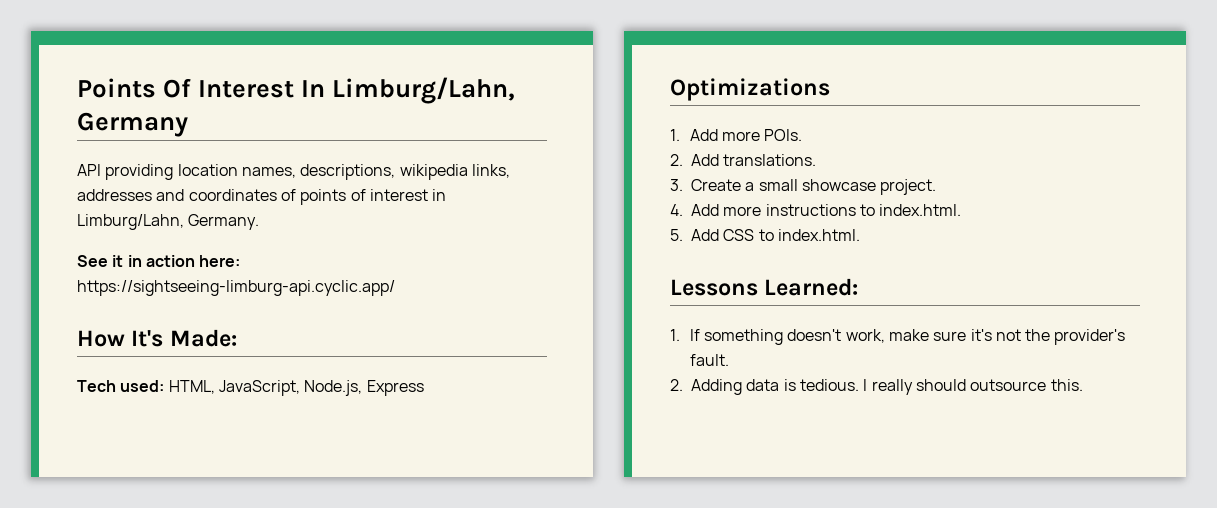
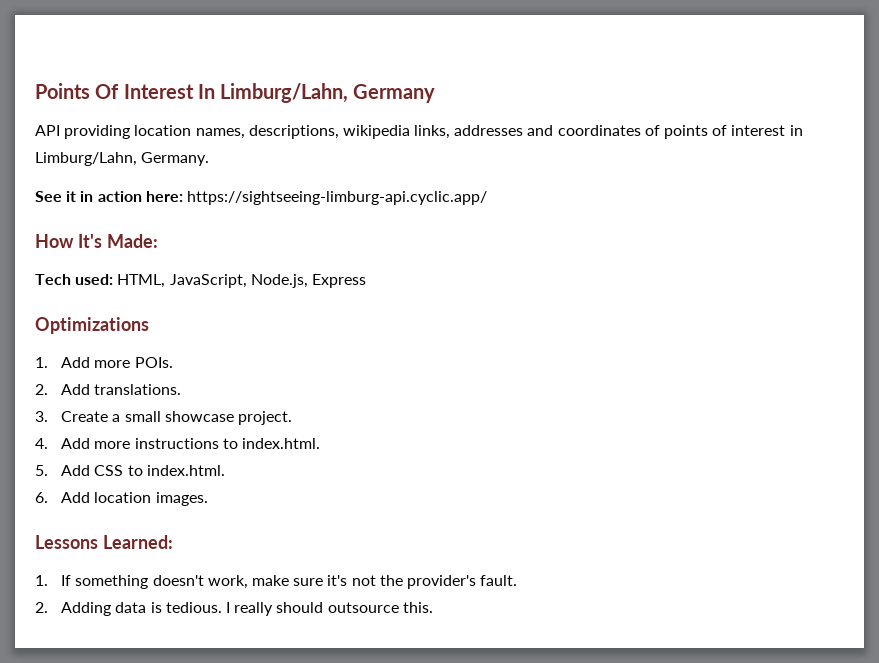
(860, 235) none -> [35,492,208,506] // 6. Add location images.

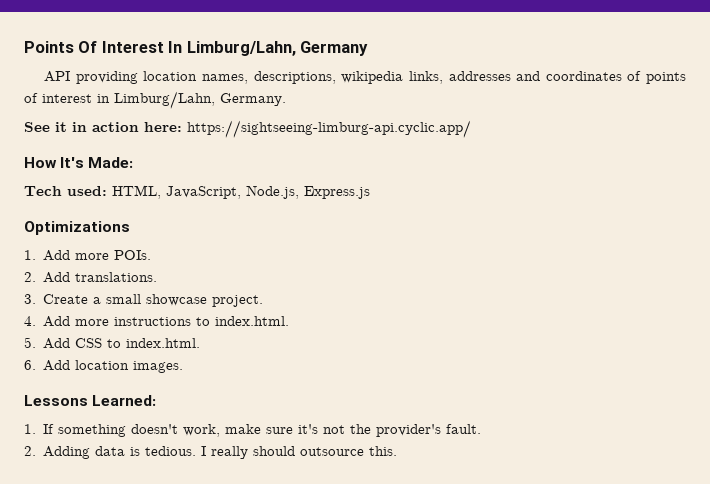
[311,274,366,288] Express -> [304,186,370,199] Express.js

